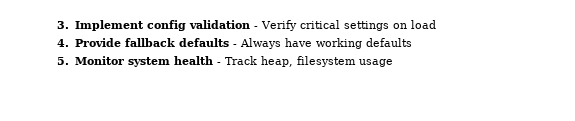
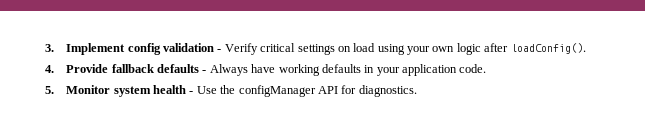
(436, 24) none -> [377,43,586,55] using your own logic after loadConfig().
(412, 42) none -> [364,64,487,76] in your application code.
[224,56,393,67] Track heap, filesystem usage -> [196,85,417,97] Use the configManager API for diagnostics.

